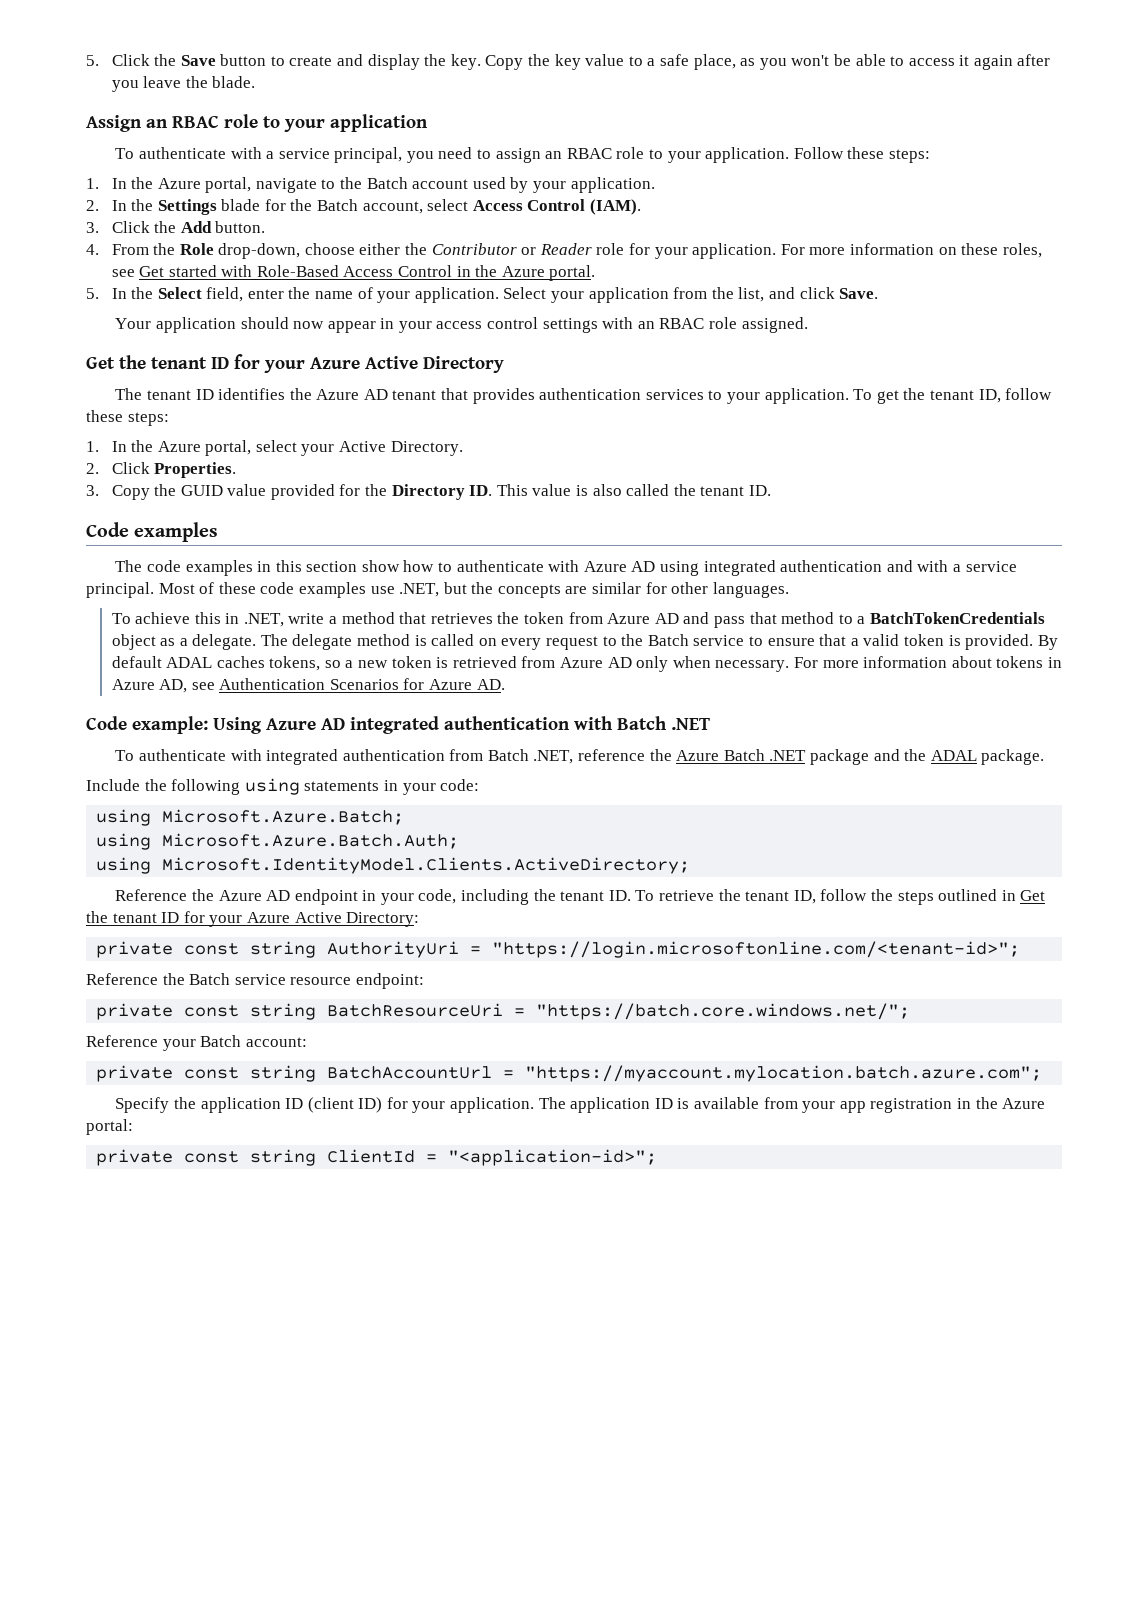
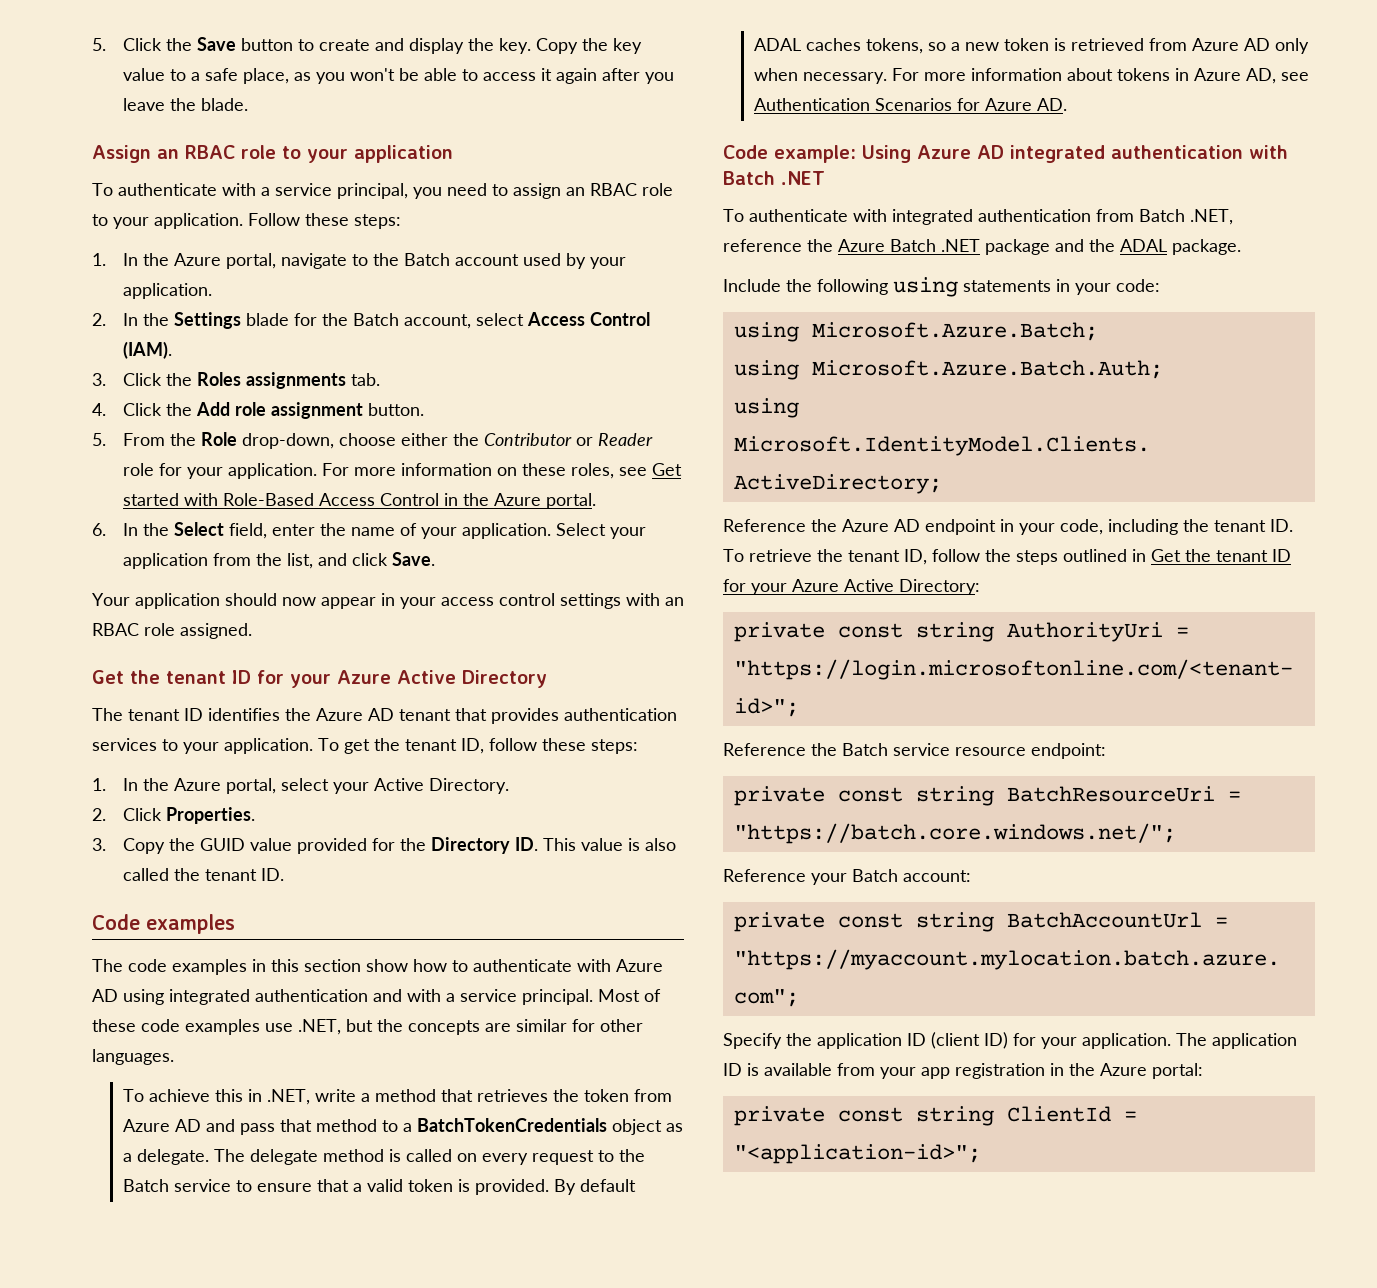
[180,221,212,233] Add -> [196,372,380,389] [92,402,363,419] Roles assignments tab. // 4. Click the Add role assignment
[86,244,99,255] 4. -> [92,433,106,446] 5.
[86,288,99,299] 5. -> [92,523,106,536] 6.

